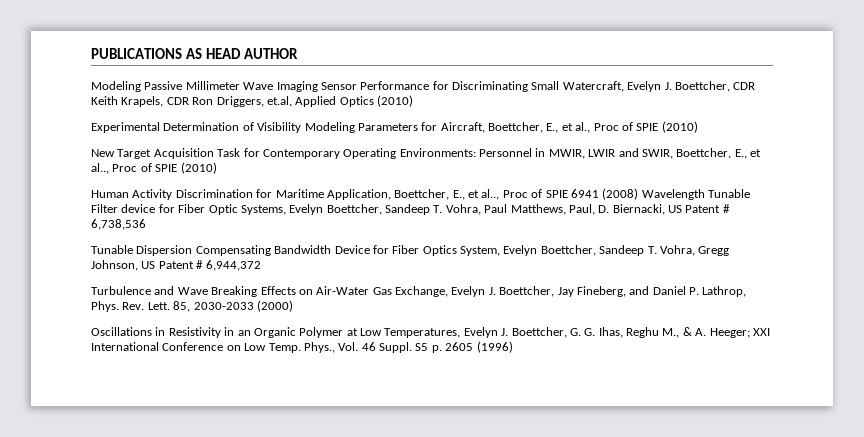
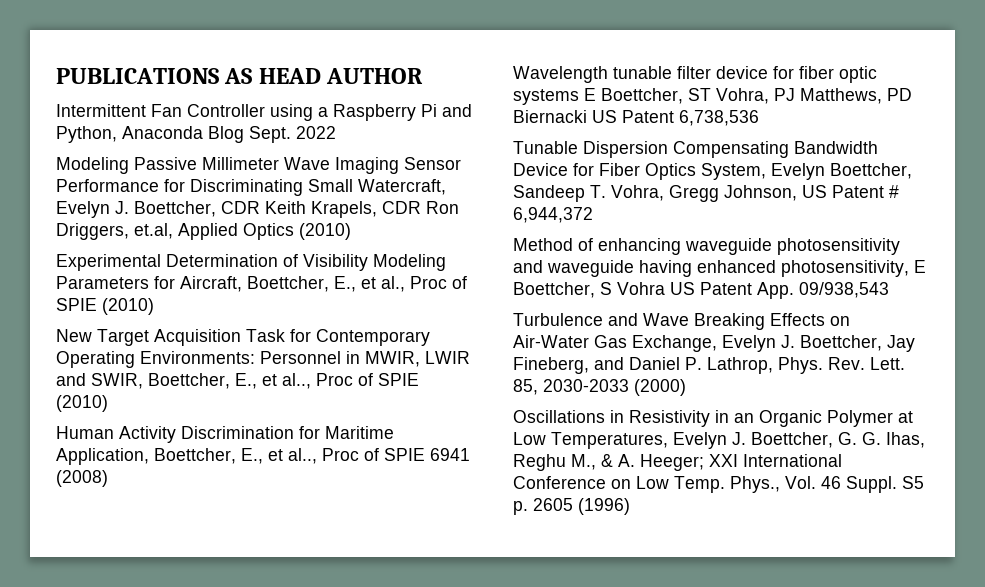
(298, 53) none -> [56,104,472,121] [56,126,336,143] // Intermittent Fan Controller using a Raspberry Pi and Python, Anaconda Blog Sept. 2022
[641,189,750,200] [91,204,730,215] Wavelength Tunable Filter device for Fiber Optic Systems, Evelyn Boettcher, Sandeep T. Vohra, Paul Matthews, Paul, D. Biernacki, US Patent # -> [513,66,877,83] [513,88,912,105] [513,110,674,123] // Wavelength tunable filter device for fiber optic systems E Boettcher, ST Vohra, PJ Matthews, PD Biernacki US Patent
(261, 265) none -> [513,238,900,255] [513,260,926,277] [513,282,889,299] // Method of enhancing waveguide photosensitivity and waveguide having enhanced photosensitivity, E Boettcher, S Vohra US Patent App. 09/938,543

